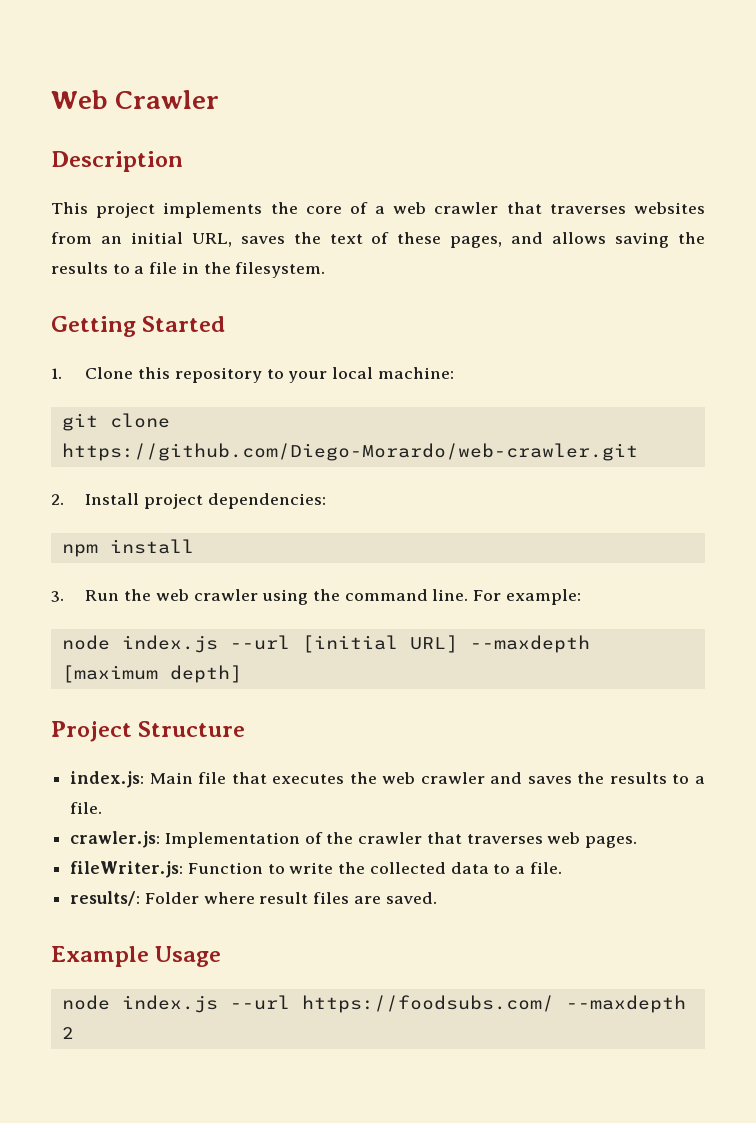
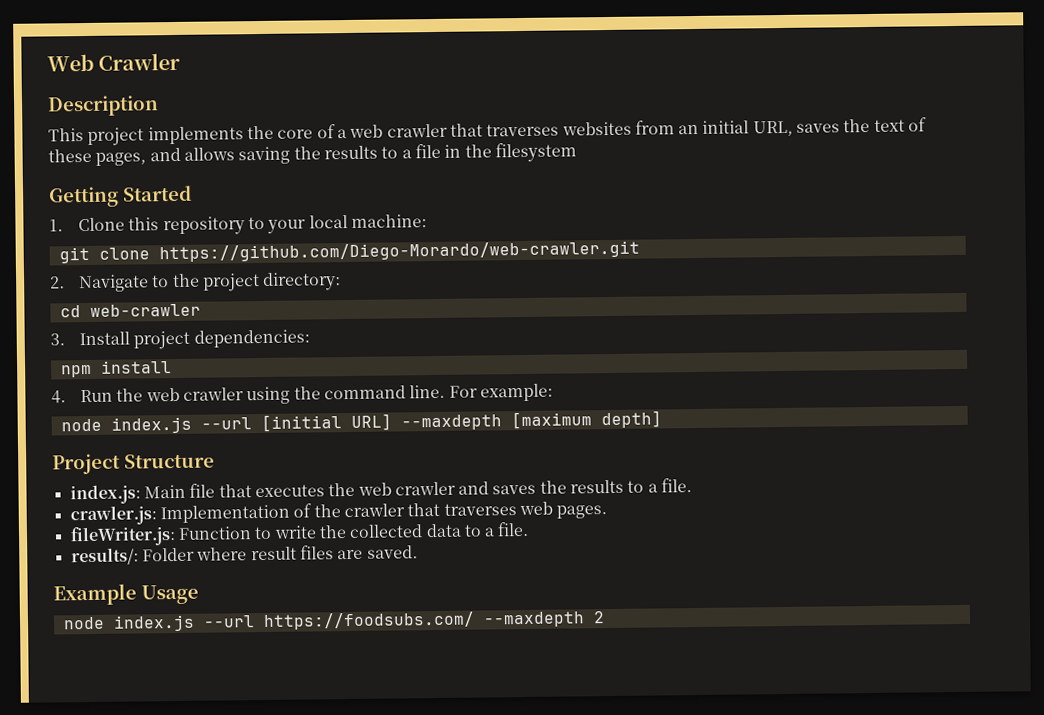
[235,262,326,278] filesystem. -> [494,142,577,163] filesystem
(64, 499) none -> [79,272,342,293] [59,303,201,318] [50,333,65,346] Navigate to the project directory: // cd web-crawler // 3.
[51,591,64,602] 3. -> [51,390,66,404] 4.

